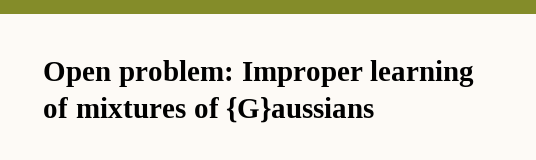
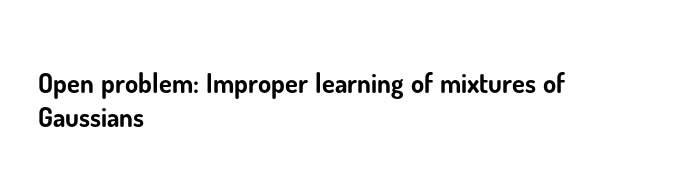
[226,97,375,123] {G}aussians -> [38,107,144,127] Gaussians

